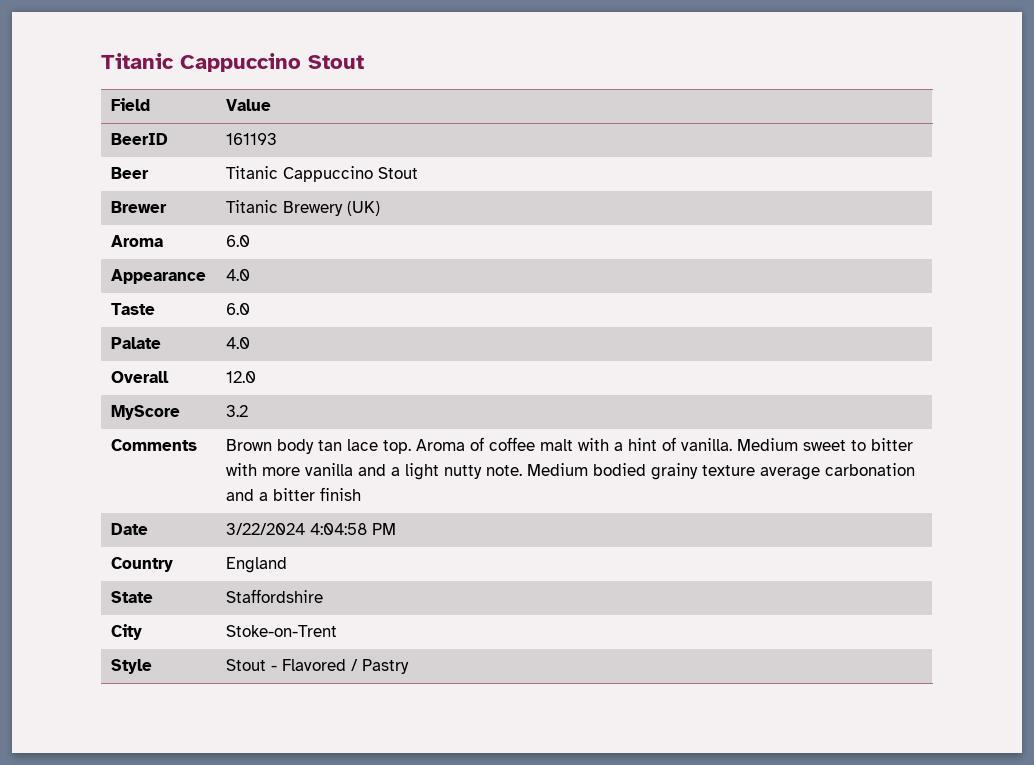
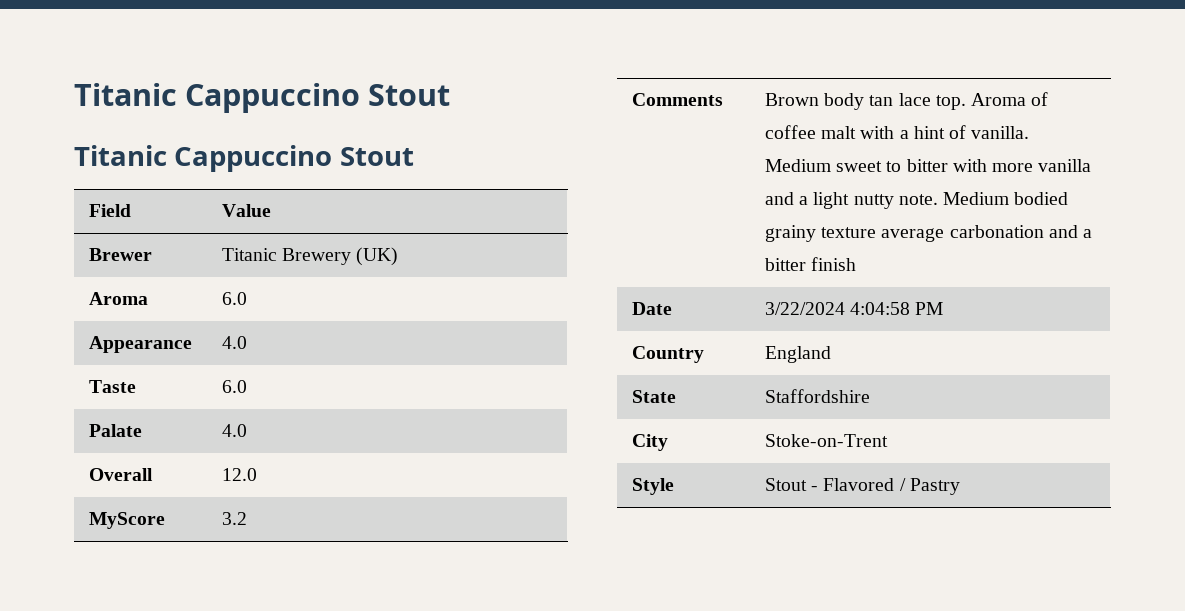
[101,53,364,72] Titanic Cappuccino Stout -> [74,83,451,113] [74,145,414,172] Titanic Cappuccino Stout // Titanic Cappuccino Stout
[110,133,168,145] [225,133,277,145] [110,167,149,179] [225,166,418,182] // BeerID | 161193 // Beer | Titanic Cappuccino Stout -> (271, 210) none

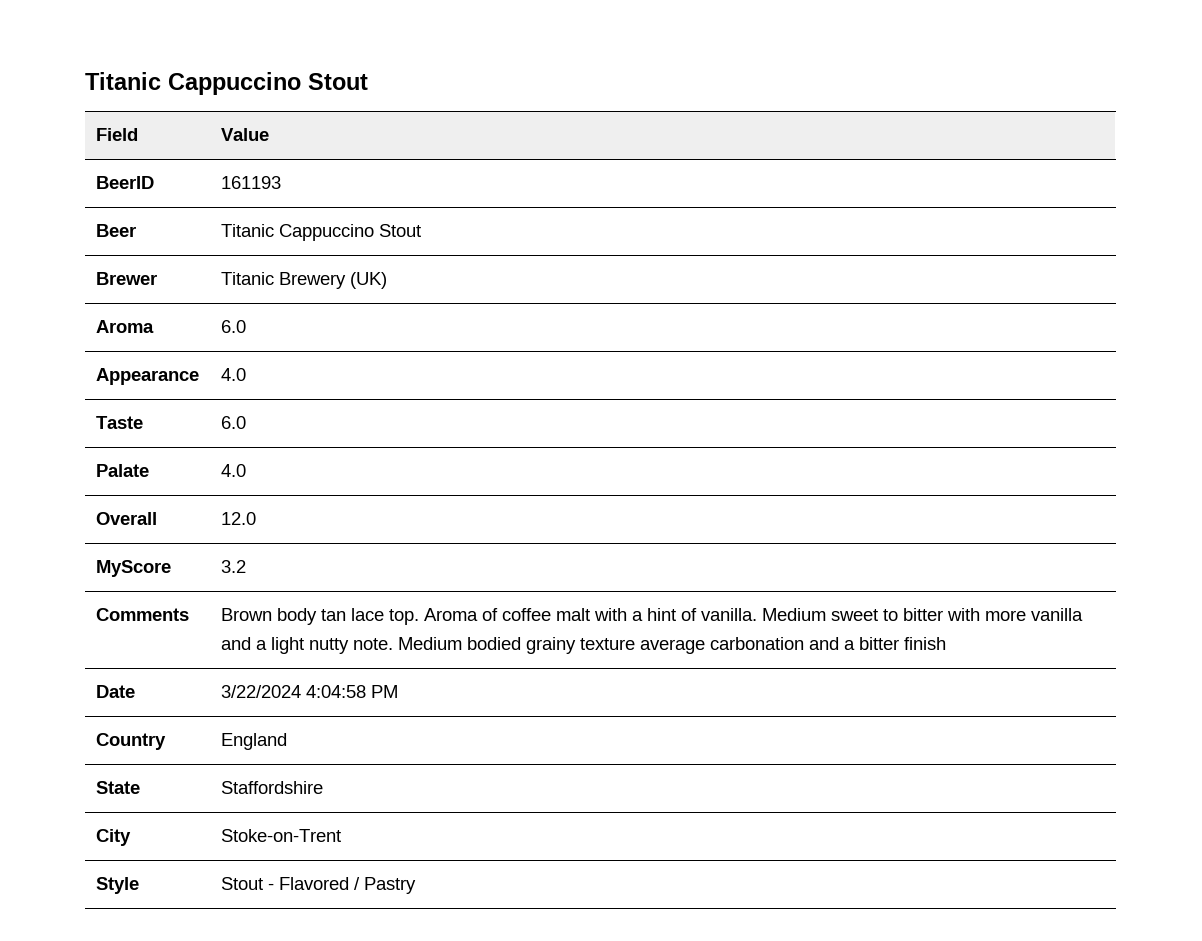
[74,83,451,113] [74,145,414,172] Titanic Cappuccino Stout // Titanic Cappuccino Stout -> [85,72,368,95] Titanic Cappuccino Stout
(271, 210) none -> [95,176,154,189] [220,176,281,189] [95,224,136,237] [220,224,421,241] // BeerID | 161193 // Beer | Titanic Cappuccino Stout

